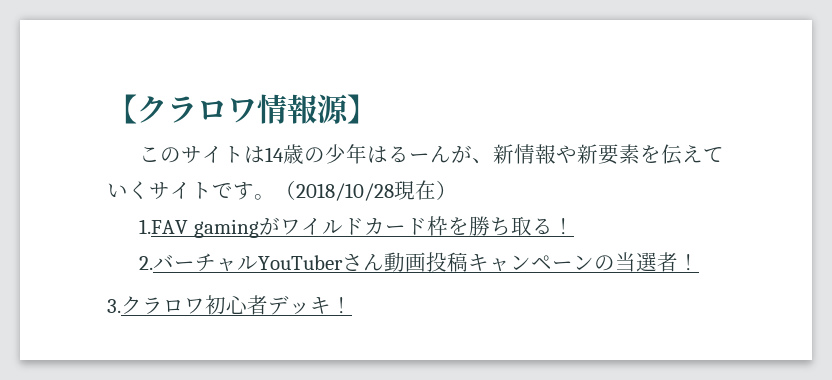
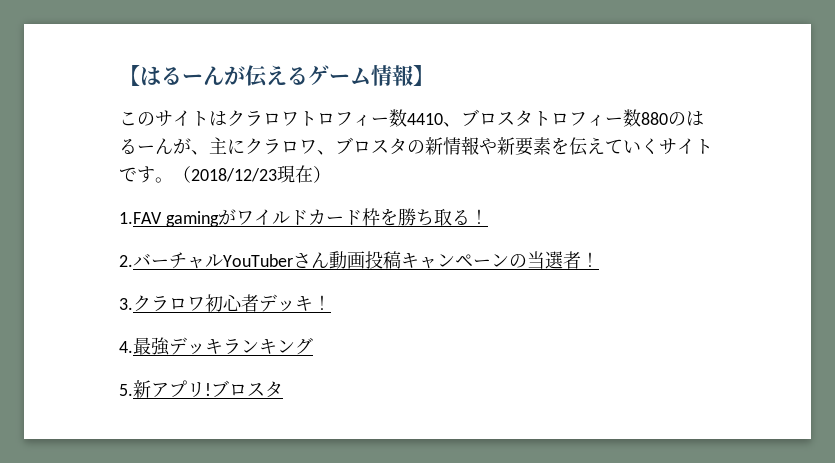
[137,94,377,124] [139,144,494,165] クラロワ情報源】 // このサイトは14歳の少年はるーんが、 -> [140,65,434,88] [119,109,704,127] [119,137,425,155] はるーんが伝えるゲーム情報】 // このサイトはクラロワトロフィー数4410、ブロスタトロフィー数880のはるーんが、主にクラロワ、ブロスタの
[296,183,394,201] 2018/10/28 -> [191,168,277,182] 2018/12/23
(352, 305) none -> [119,337,313,356] [119,380,283,398] // 4.最強デッキランキング // 5.新アプリ!ブロスタ

